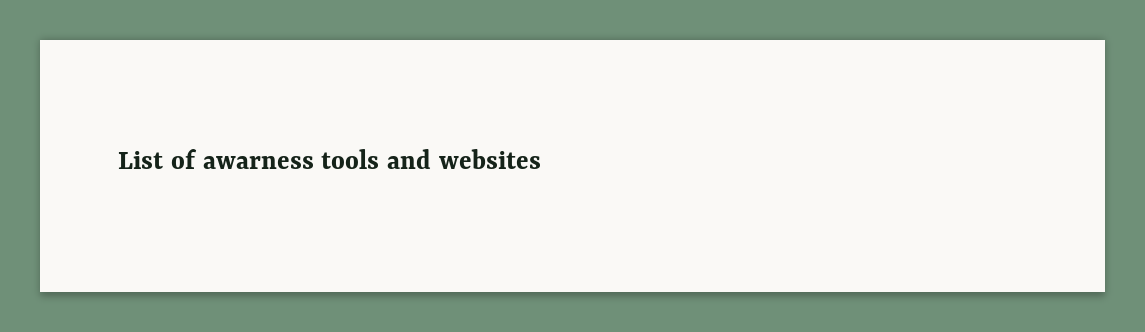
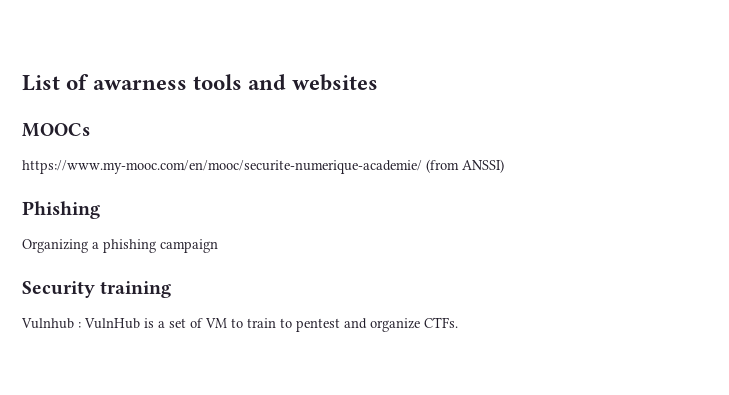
(542, 159) none -> [22,123,90,137] [22,159,504,174] [22,201,100,219] [22,239,218,253] [22,281,172,298] [21,317,458,332] // MOOCs // https://www.my-mooc.com/en/mooc/securite-numerique-academie/ (from ANSSI) // Phishing // Organizing a phishing campaign // Security training // Vulnhub : VulnHub is a set of VM to train to pentest and organize CTFs.

